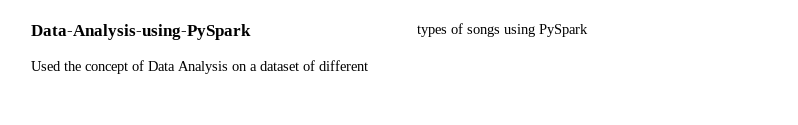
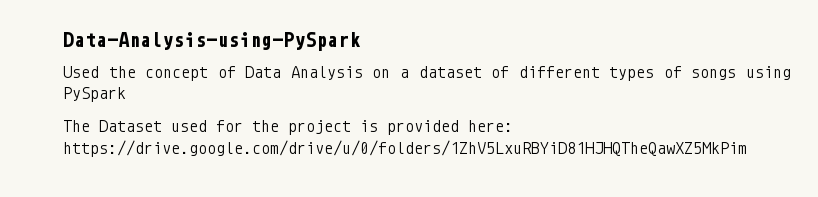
(588, 30) none -> [63,120,513,135] [63,140,747,157] // The Dataset used for the project is provided here: https://drive.google.com/drive/u/0/folders/1ZhV5LxuRBYiD81HJHQTheQawXZ5MkPim

